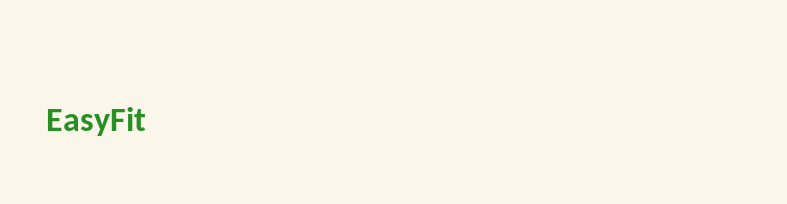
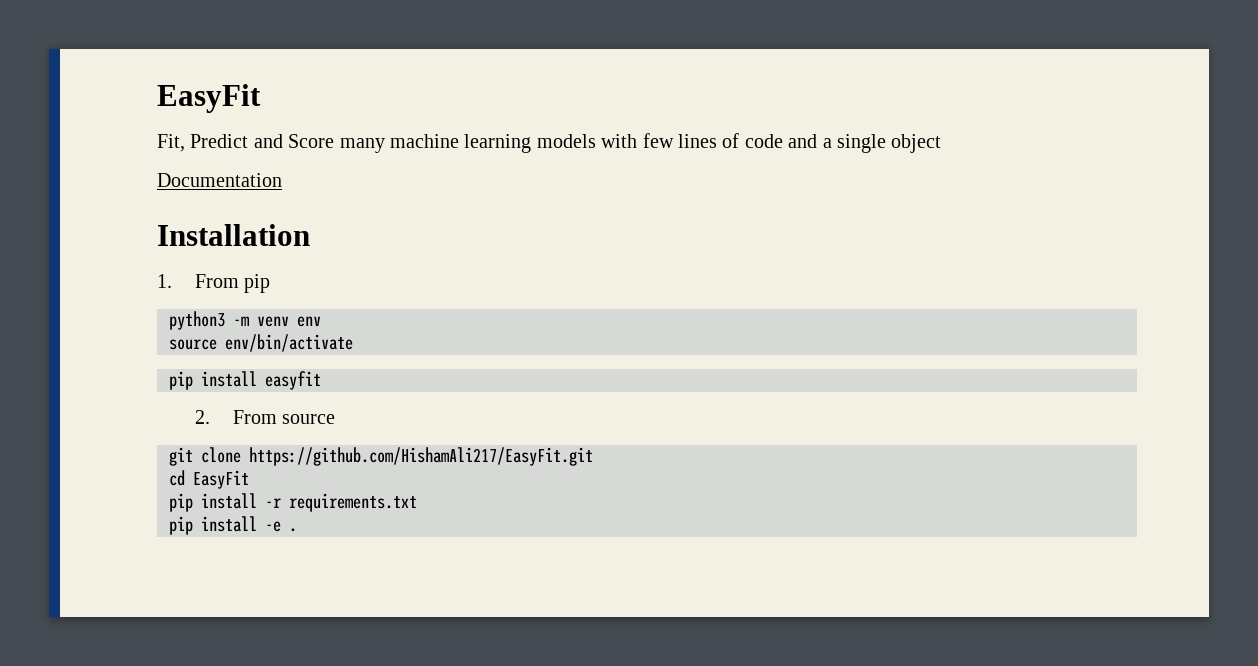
[46,107,146,136] EasyFit -> [157,84,261,113] [157,133,942,153] [157,173,282,187] [157,224,310,246] [157,274,271,293] [169,311,321,330] [169,334,353,352] [169,371,321,390] [194,410,336,424] [169,447,593,466] [169,470,249,489] [169,493,417,512] [169,516,297,535] EasyFit // Fit, Predict and Score many machine learning models with few lines of code and a single object // Documentation // Installation // 1. From pip // python3 -m venv env // source env/bin/activate // pip install easyfit // 2. From source // git clone https://github.com/HishamAli217/EasyFit.git // cd EasyFit // pip install -r requirements.txt // pip install -e .

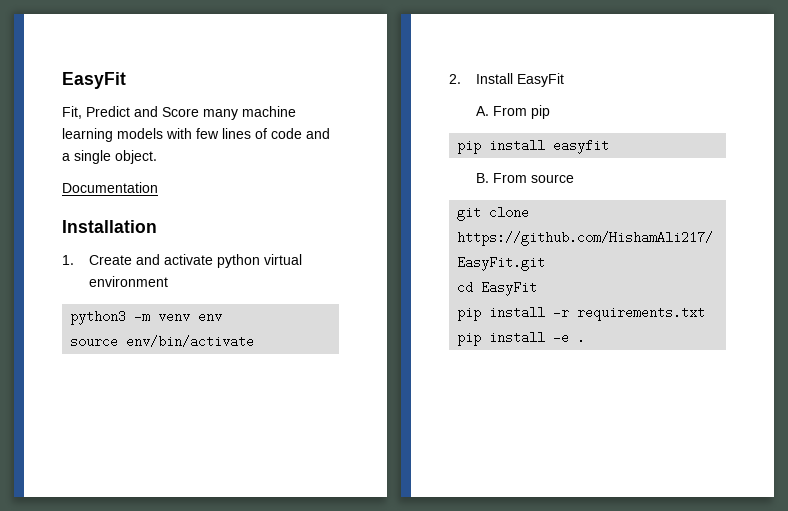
[891,134,942,153] object -> [115,150,157,164] object.
[194,274,271,293] From pip -> [88,254,302,268] [88,276,168,287] Create and activate python virtual environment
(353, 343) none -> [449,73,564,87] [475,105,550,119] // 2. Install EasyFit // A. From pip
[194,410,210,424] 2. -> [475,173,489,183] B.

